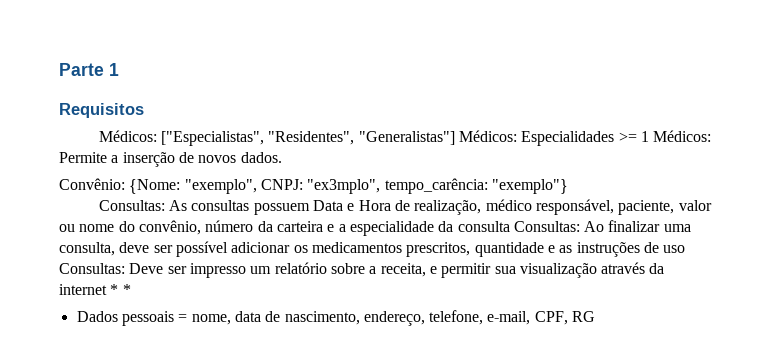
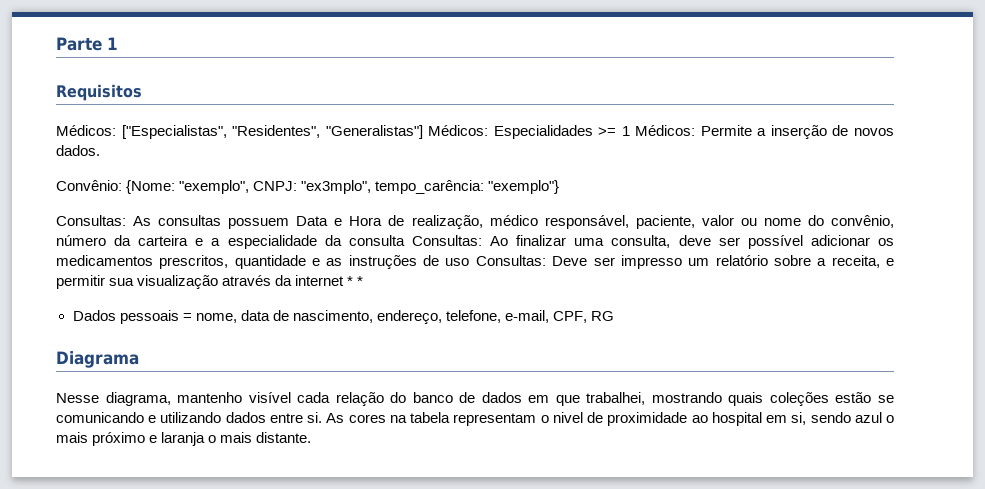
(596, 316) none -> [56,351,139,368] [56,392,894,406] [56,412,894,426] [56,432,312,446] // Diagrama // Nesse diagrama, mantenho visível cada relação do banco de dados em que trabalhei, mostrando quais coleções estão se comunicando e utilizando dados entre si. As cores na tabela representam o nivel de proximidade ao hospital em si, sendo azul o mais próximo e laranja o mais distante.

